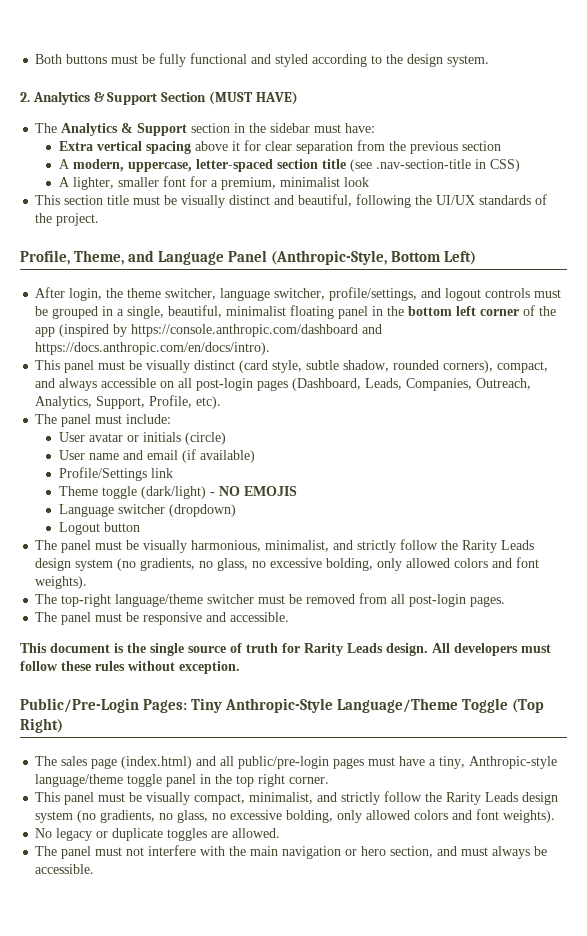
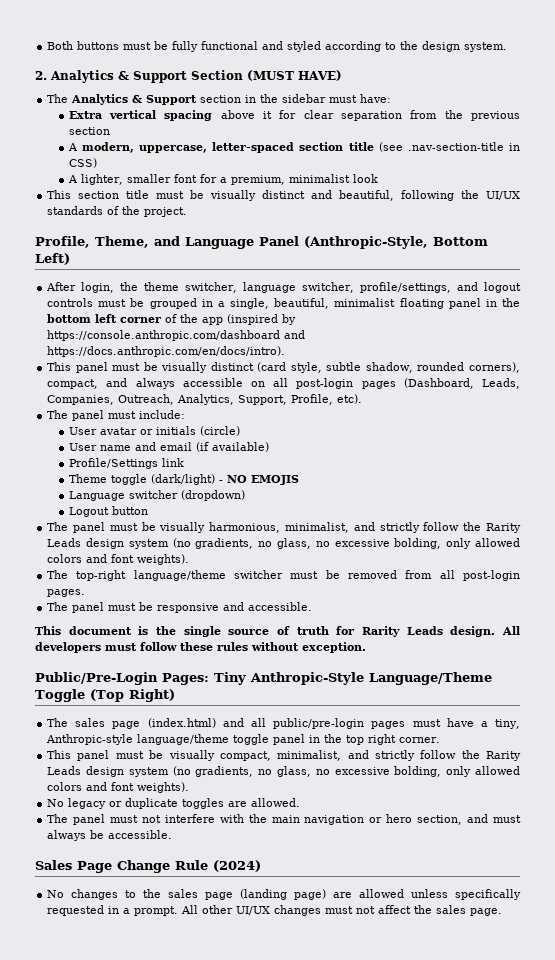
(95, 869) none -> [35,860,261,873] [47,889,521,900] [47,905,503,916] // Sales Page Change Rule (2024) // No changes to the sales page (landing page) are allowed unless specifically requested in a prompt. All other UI/UX changes must not affect the sales page.

